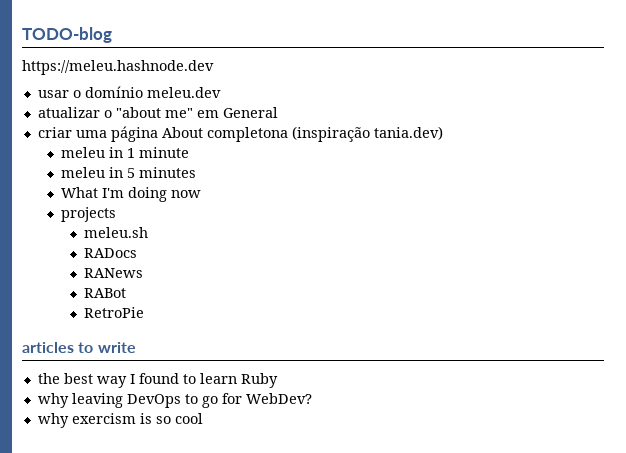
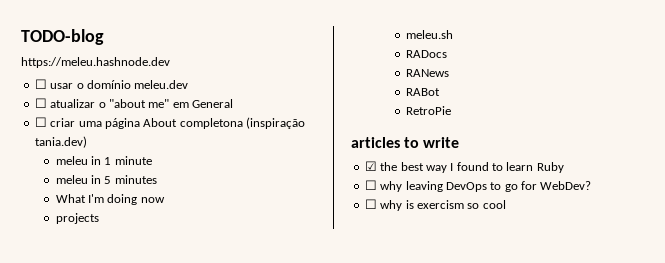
(214, 67) none -> [34,79,47,89] ☐
(221, 92) none -> [34,98,47,108] ☐
(278, 112) none -> [34,117,47,127] ☐
(136, 347) none -> [364,161,377,171] ☑
(278, 380) none -> [364,180,377,190] ☐
[37,413,152,428] why exercism is -> [364,199,464,211] ☐ why is exercism

